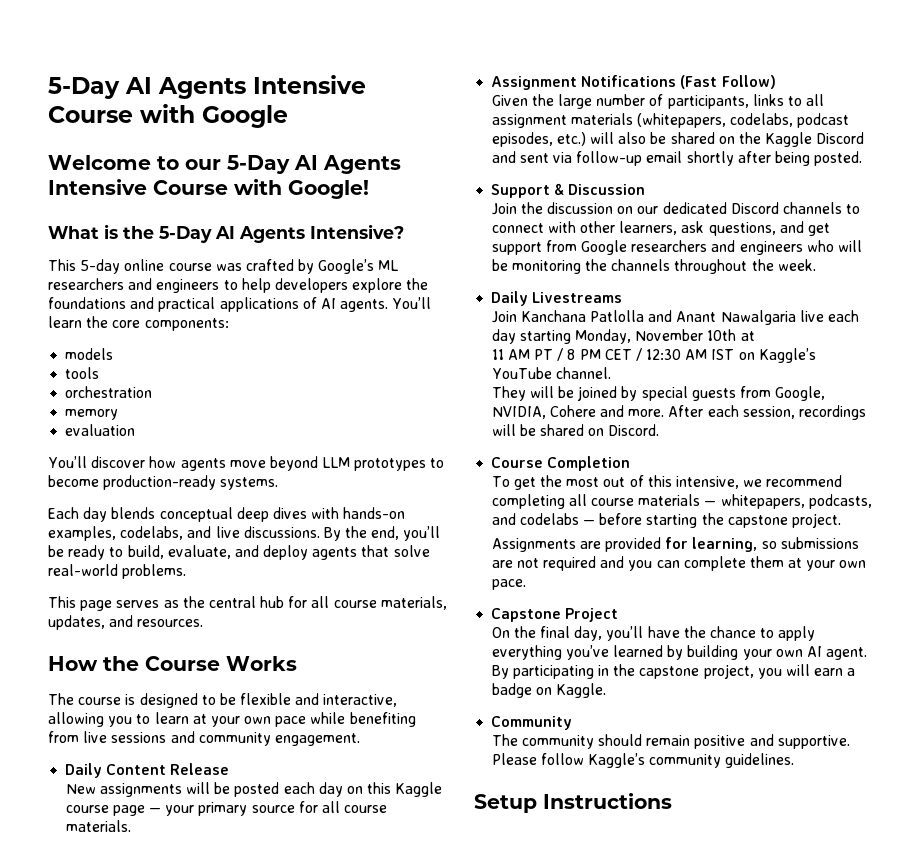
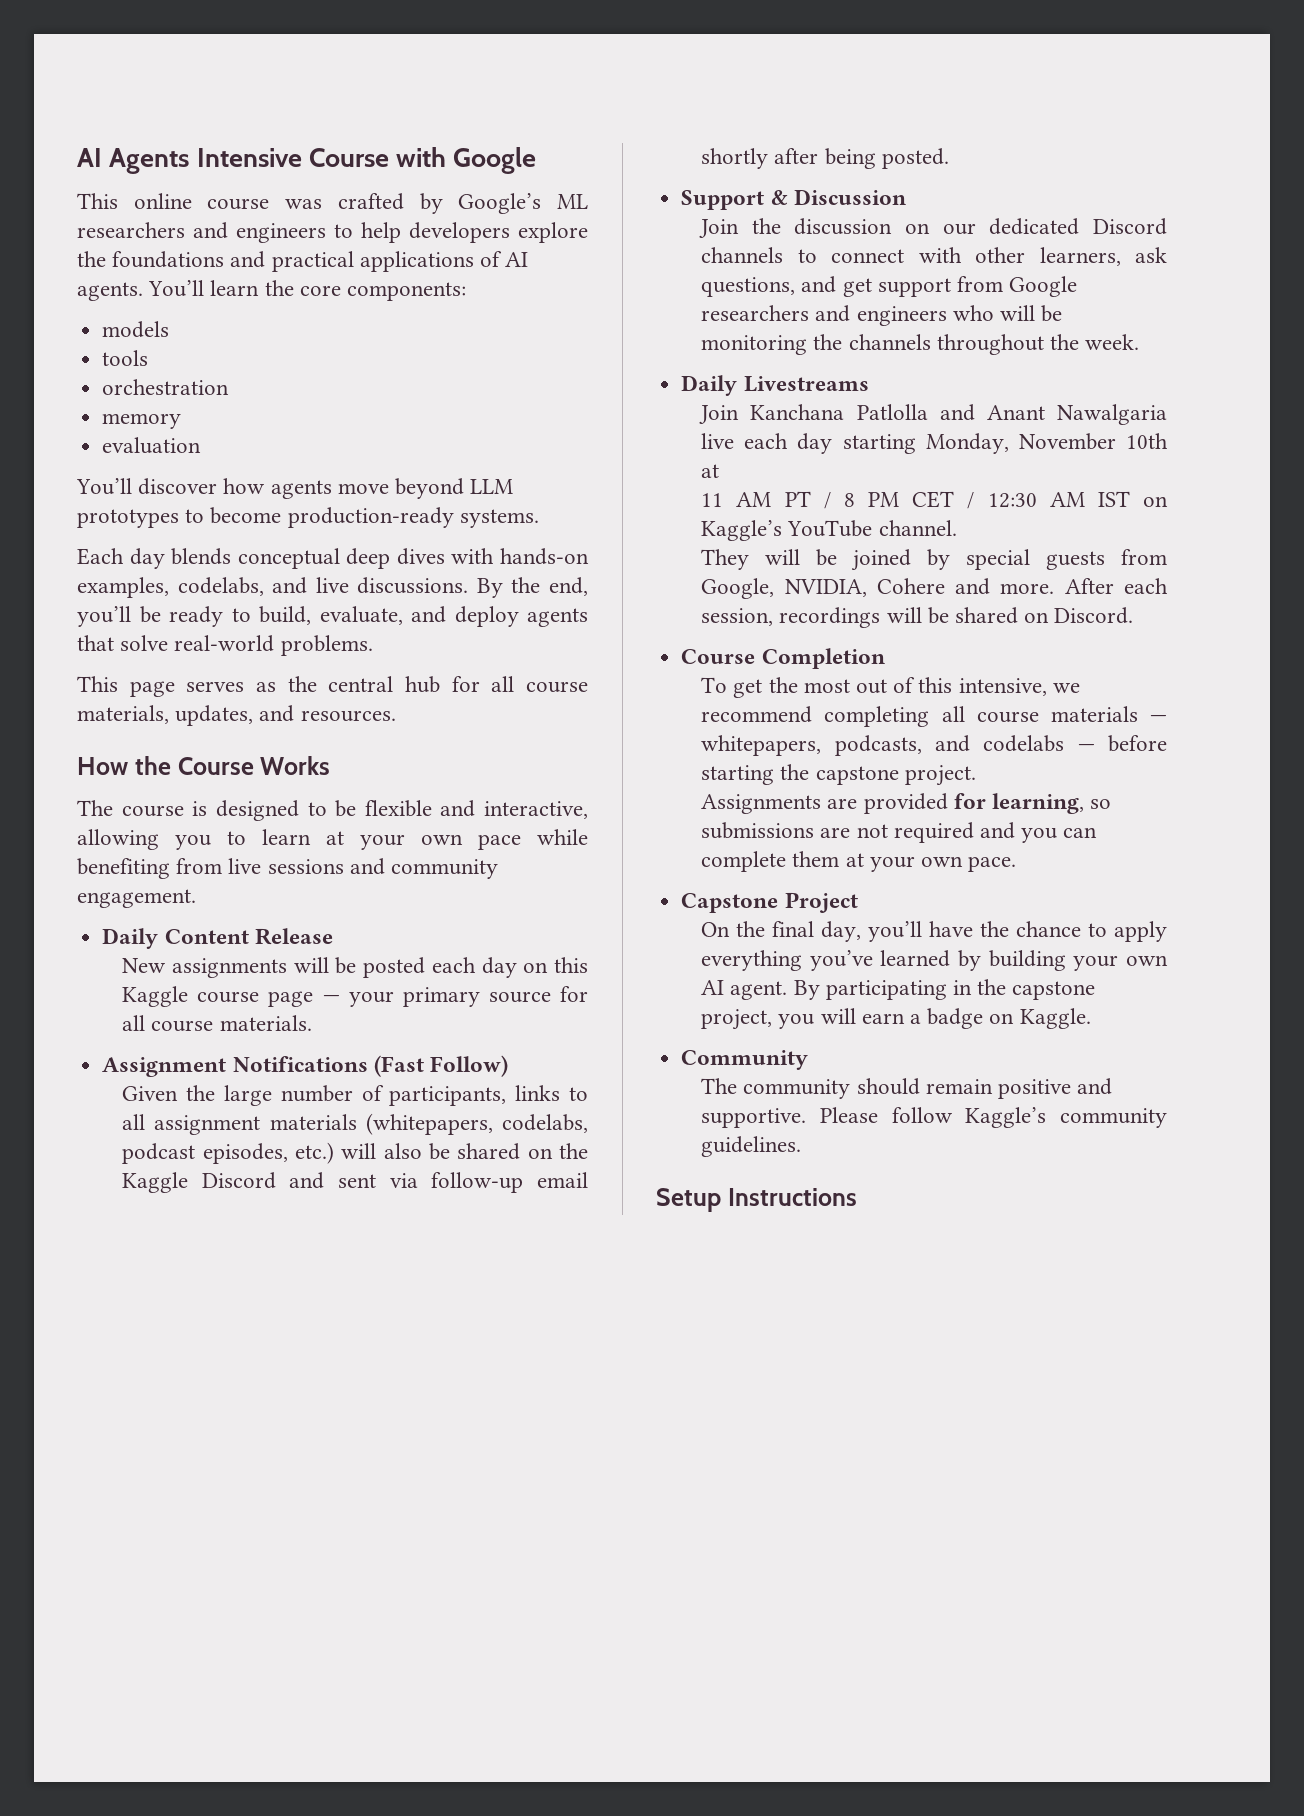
[48,77,120,99] 5-Day -> (77, 157) none
[48,155,401,174] [48,179,369,199] [48,224,404,243] [48,259,121,274] // Welcome to our 5-Day AI Agents Intensive Course with Google! // What is the 5-Day AI Agents Intensive? // This 5-day -> [77,193,118,209] // This

